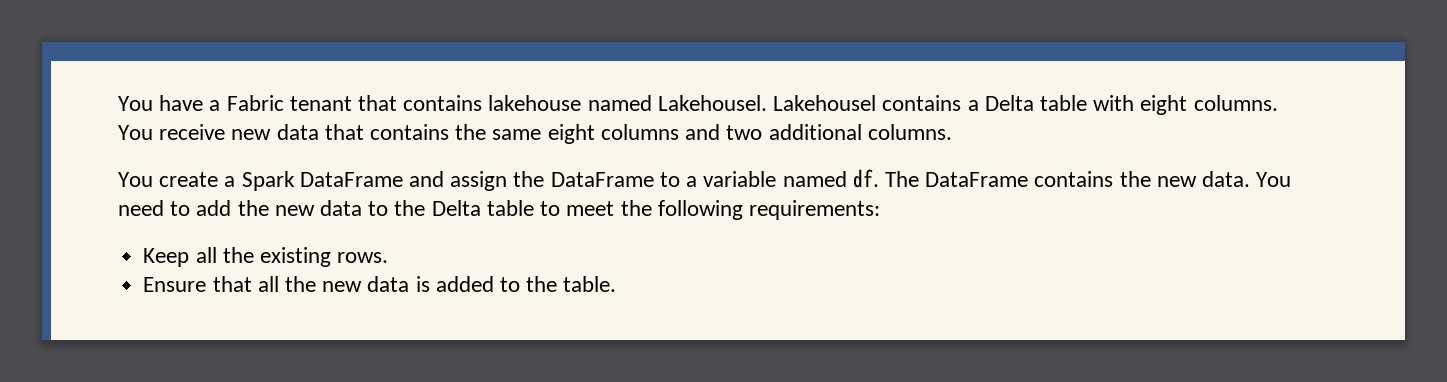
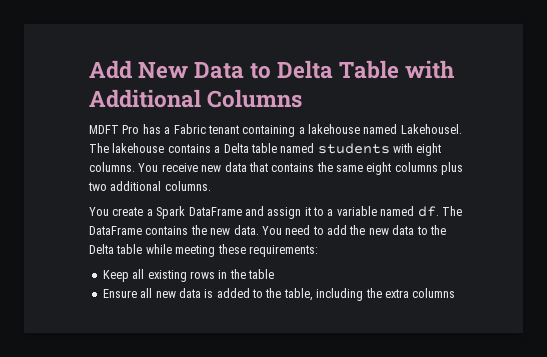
[118,95,204,111] You have -> [89,60,455,79] [89,89,303,108] [89,124,161,134] Add New Data to Delta Table with Additional Columns // MDFT Pro has
[358,95,483,111] that contains -> [242,125,305,137] containing a
[773,95,877,111] Lakehousel -> [89,143,165,153] The lakehouse
(1087, 103) none -> [280,143,390,154] named students
[685,124,721,140] and -> [441,162,464,175] plus
[513,171,654,187] the DataFrame -> [304,207,311,216] it
[540,200,743,220] to meet the following -> [145,244,246,257] while meeting these
[222,247,389,267] [143,276,316,292] the existing rows. // Ensure that all the -> [147,269,274,282] [102,288,153,298] existing rows in the table // Ensure all
[563,276,617,292] table. -> [283,288,456,301] table, including the extra columns

